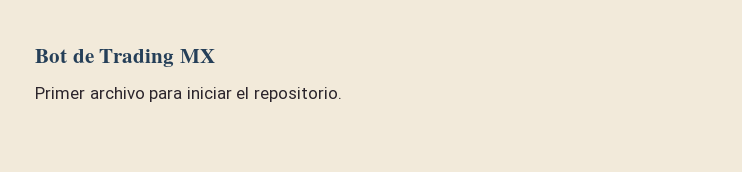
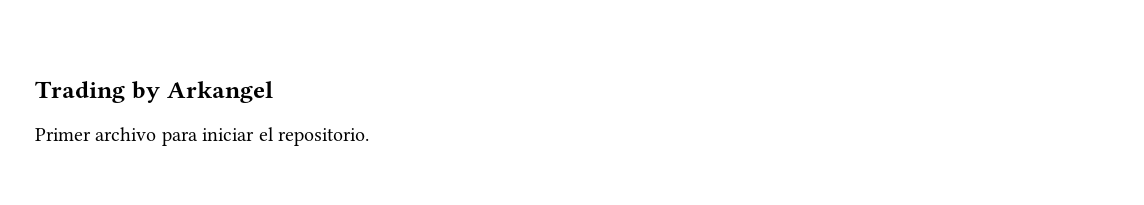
[35,49,216,67] Bot de Trading MX -> [35,81,273,103] Trading by Arkangel

